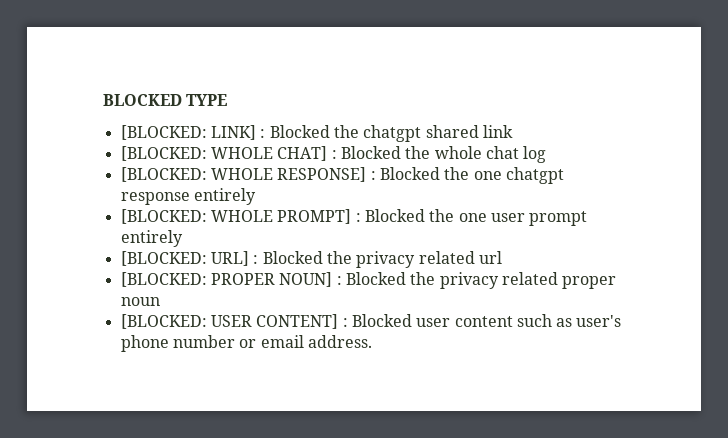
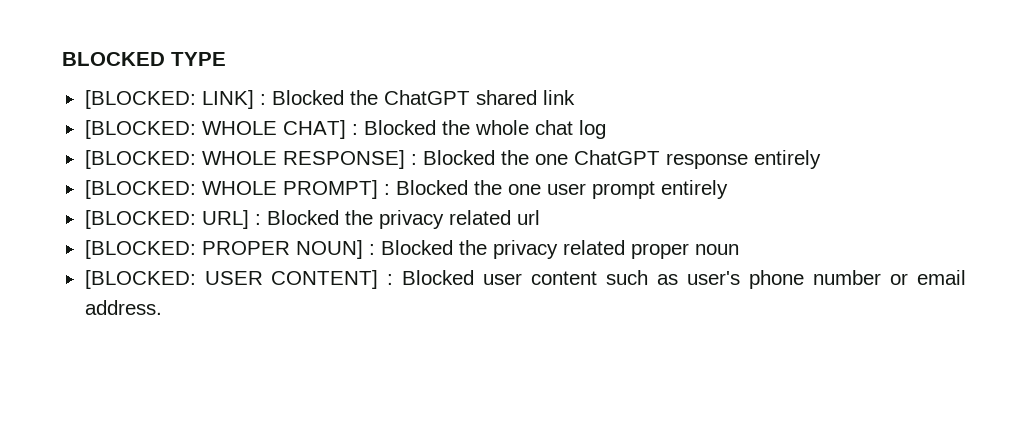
[363,125,422,142] chatgpt -> [383,90,470,105] ChatGPT
[505,167,564,184] chatgpt -> [573,150,660,165] ChatGPT

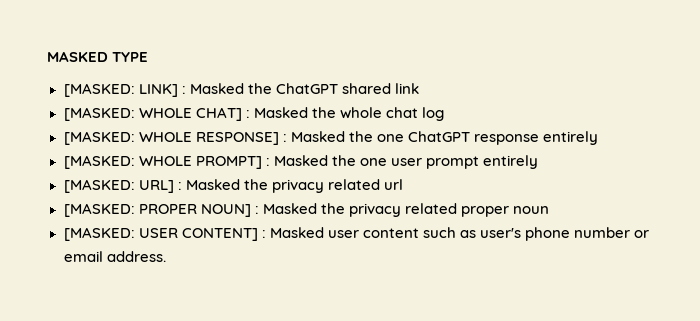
[62,52,165,66] BLOCKED -> [47,51,108,62] MASKED
[84,90,196,109] [BLOCKED: -> [63,83,135,97] [MASKED:
[271,90,344,105] Blocked -> [189,83,244,94] Masked
[84,120,196,139] [BLOCKED: -> [63,107,135,121] [MASKED:
[363,120,436,135] Blocked -> [253,107,308,118] Masked
[84,150,196,169] [BLOCKED: -> [63,131,135,145] [MASKED:
[422,150,495,165] Blocked -> [290,131,345,142] Masked
[84,180,196,199] [BLOCKED: -> [63,155,135,169] [MASKED:
[395,180,468,195] Blocked -> [273,155,328,166] Masked
[84,210,196,229] [BLOCKED: -> [63,179,135,193] [MASKED:
[266,210,339,225] Blocked -> [185,179,240,190] Masked
[84,240,196,259] [BLOCKED: -> [63,203,135,217] [MASKED:
[380,240,453,255] Blocked -> [262,203,317,214] Masked
[84,270,196,289] [BLOCKED: -> [63,227,135,241] [MASKED:
[402,270,475,285] Blocked -> [269,227,324,238] Masked

